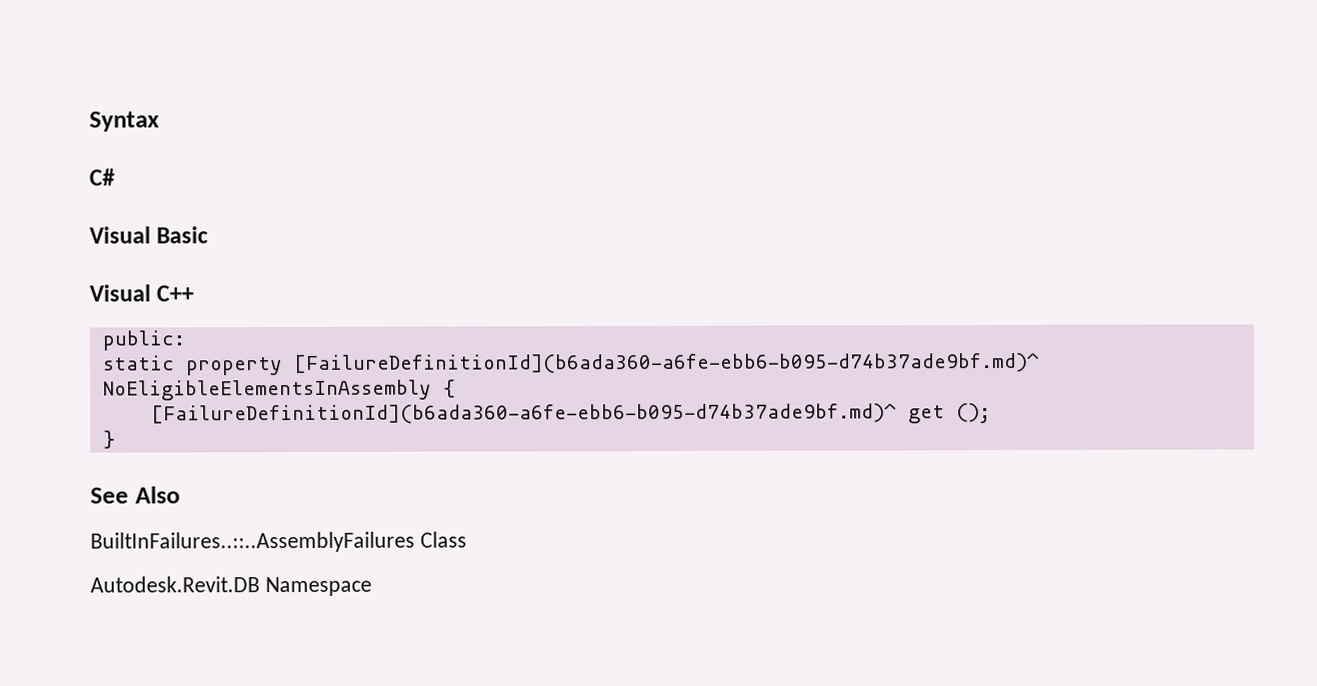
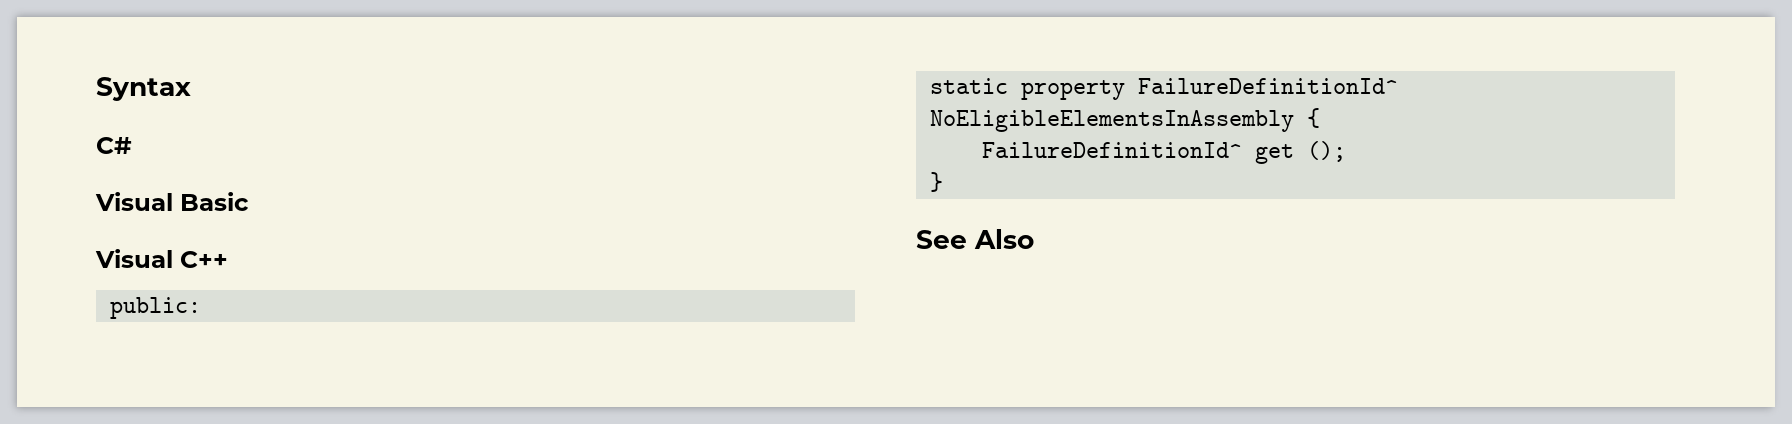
[293,352,1040,375] [FailureDefinitionId](b6ada360-a6fe-ebb6-b095-d74b37ade9bf.md)^ -> [1137,78,1398,94] FailureDefinitionId^
[150,403,897,425] [FailureDefinitionId](b6ada360-a6fe-ebb6-b095-d74b37ade9bf.md)^ -> [981,142,1242,158] FailureDefinitionId^
[90,531,467,553] [90,576,372,597] // BuiltInFailures..::..AssemblyFailures Class // Autodesk.Revit.DB Namespace -> (1034, 239) none

